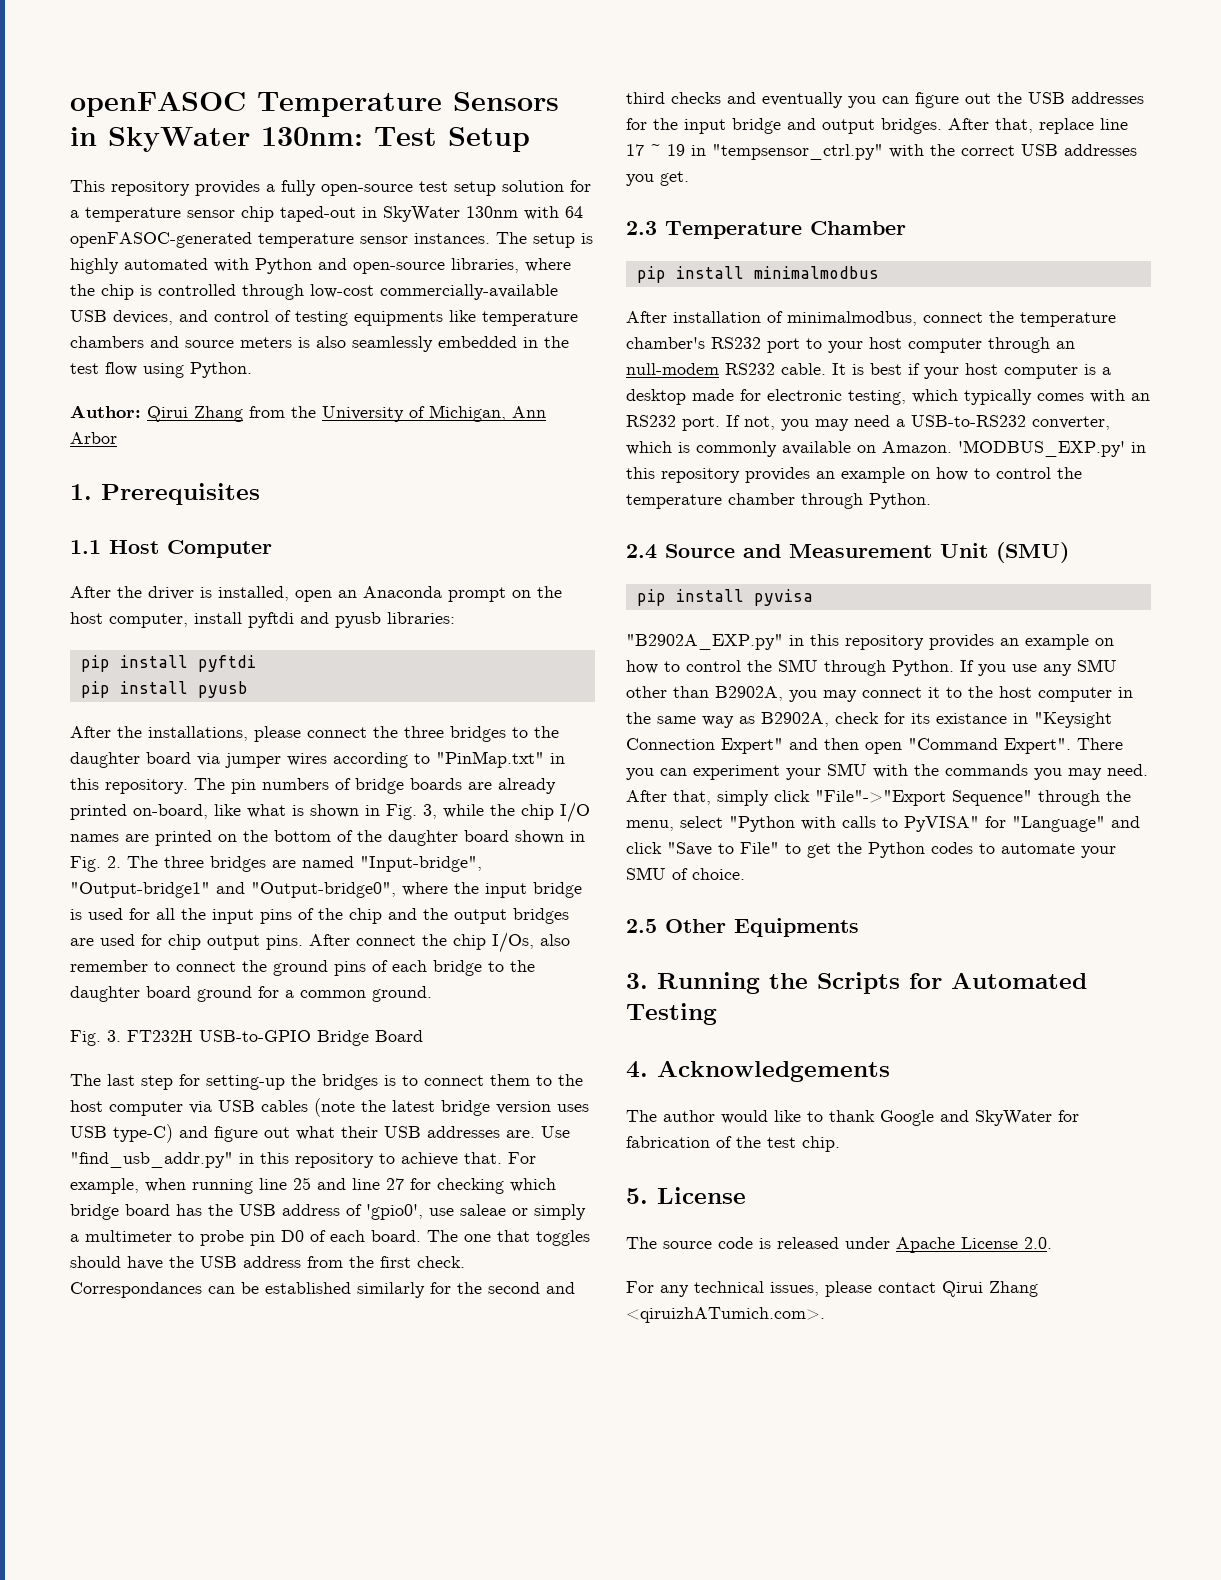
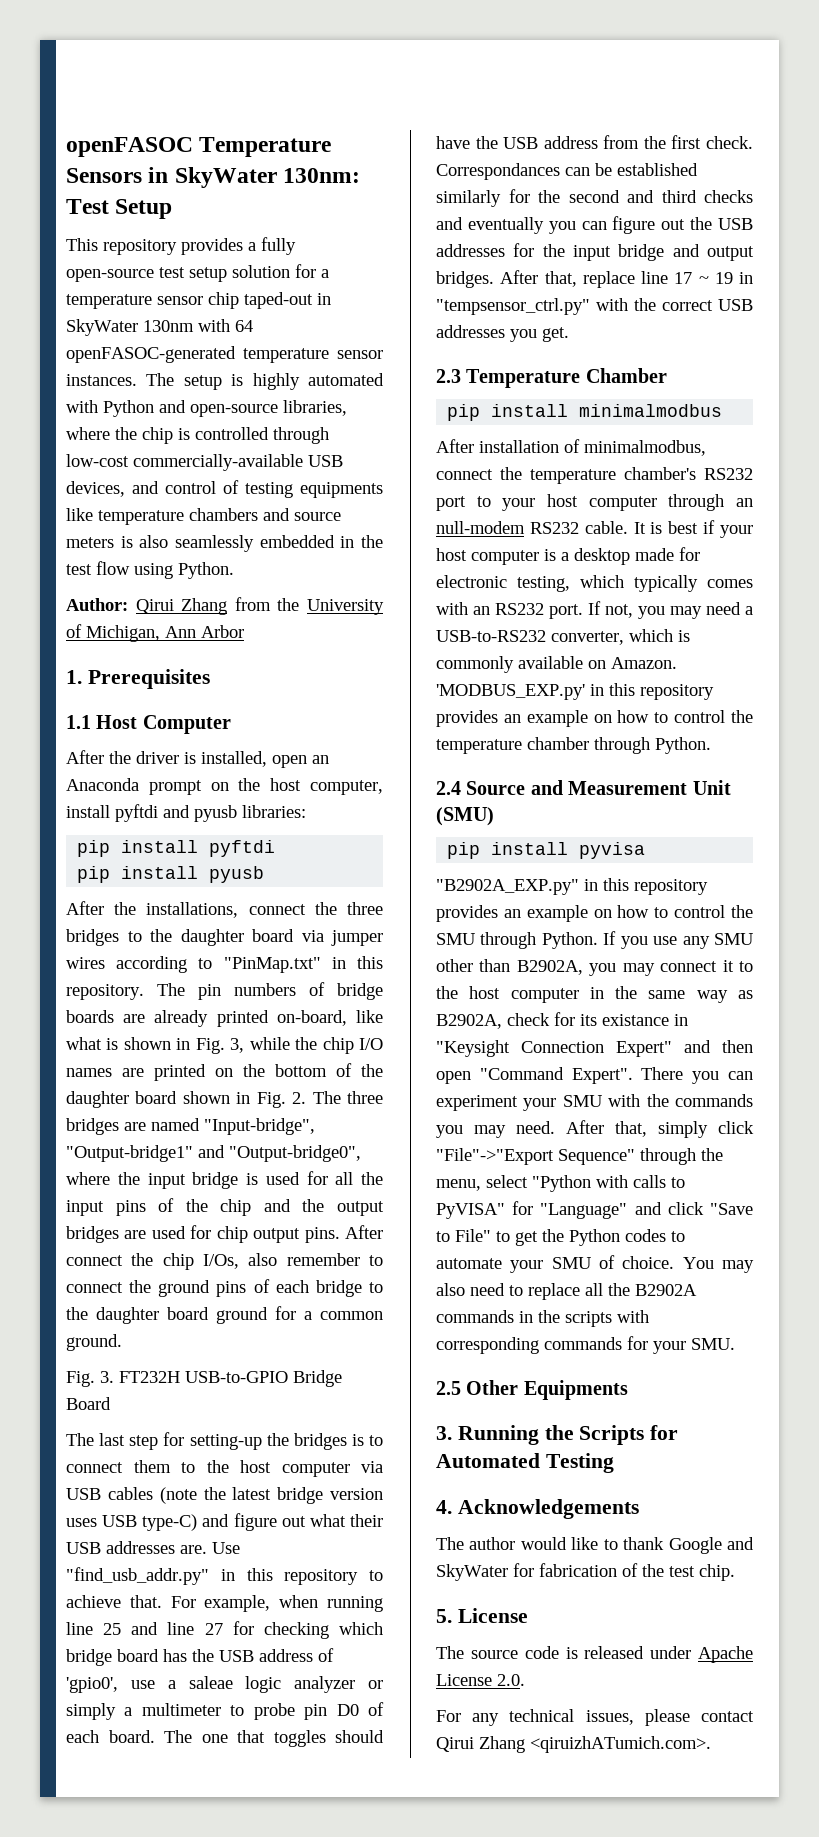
[254,726,301,742] please -> (239, 910) none
[460,1204,506,1216] saleae -> [167,1676,356,1693] a saleae logic analyzer
(745, 874) none -> [682,1257,754,1273] [436,1283,697,1300] [436,1310,649,1327] [436,1336,735,1354] You may also need to replace all the B2902A commands in the scripts with corresponding commands for your SMU.

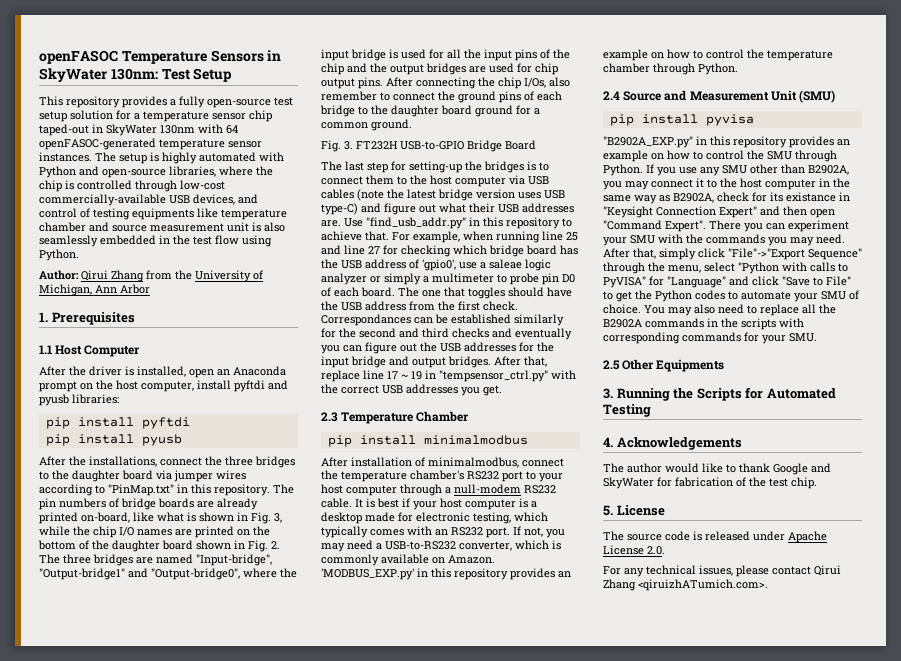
[189,508,258,521] chambers -> [39,222,86,232] chamber
[66,537,114,548] meters -> [150,222,249,232] measurement unit
[66,1255,123,1266] connect -> [416,77,476,89] connecting
[736,498,753,507] an -> [445,487,451,494] a

